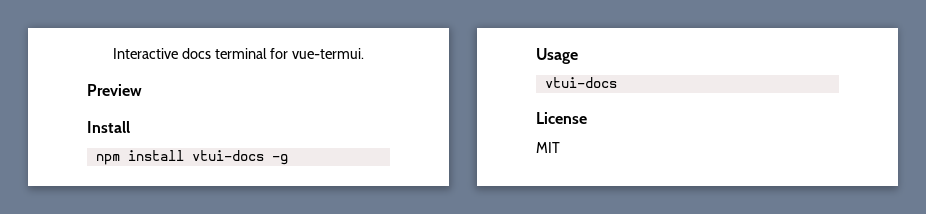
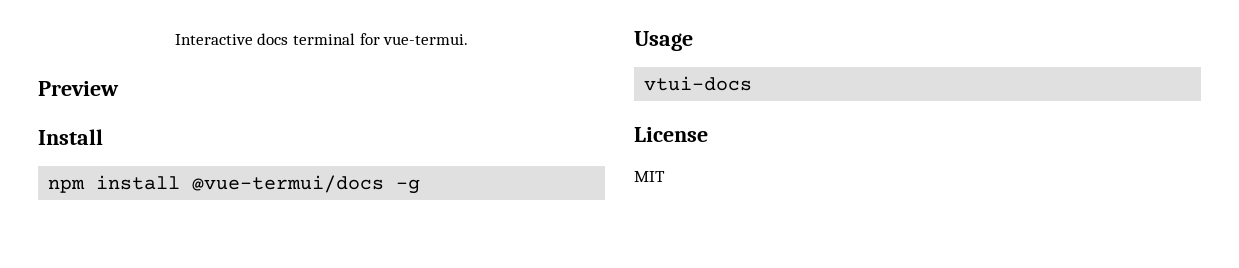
[191,150,264,161] vtui-docs -> [192,175,385,193] @vue-termui/docs

